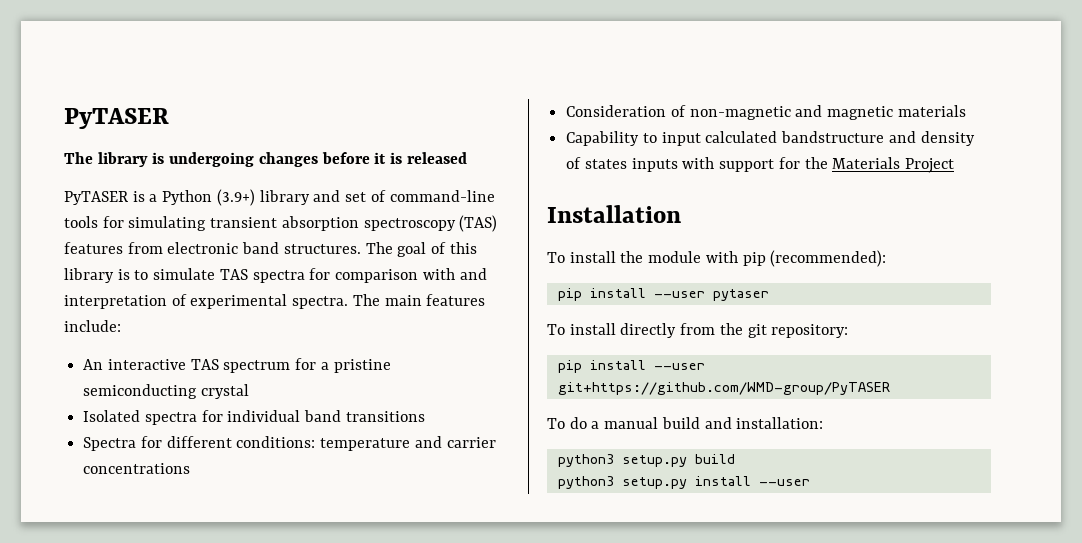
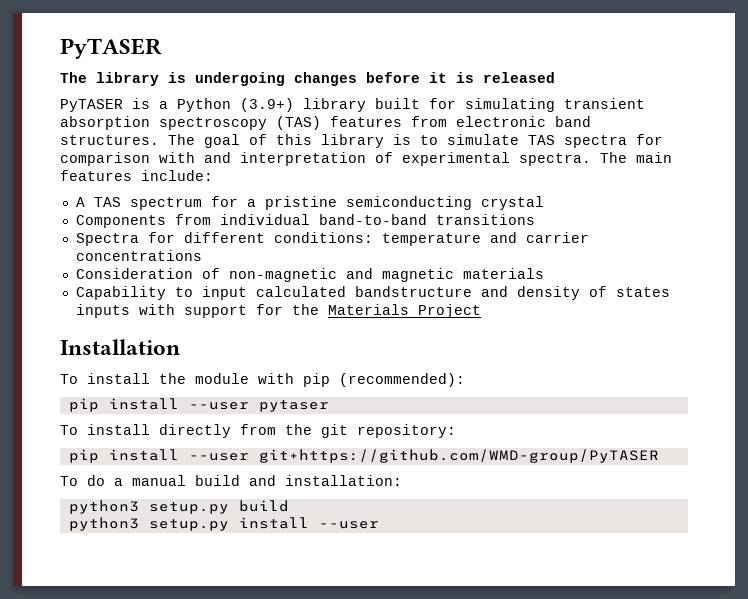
[313,190,495,202] [64,216,98,228] and set of command-line tools -> [375,98,420,109] built
[83,359,186,370] An interactive -> [75,197,85,207] A
[83,410,342,425] Isolated spectra for individual band -> [75,214,427,228] Components from individual band-to-band

